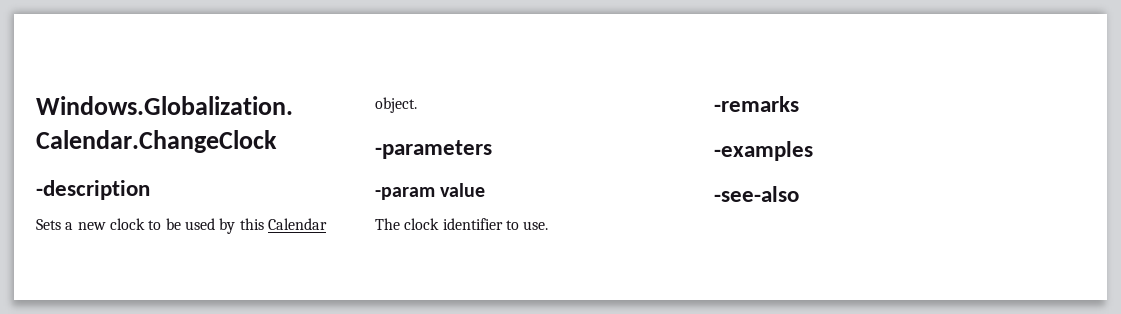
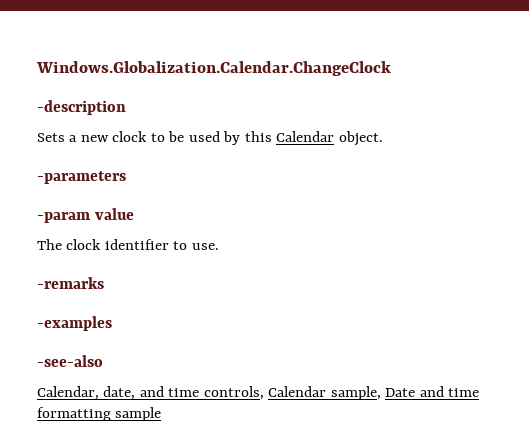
(799, 194) none -> [37,386,480,400] [37,407,162,421] // Calendar, date, and time controls, Calendar sample, Date and time formatting sample

